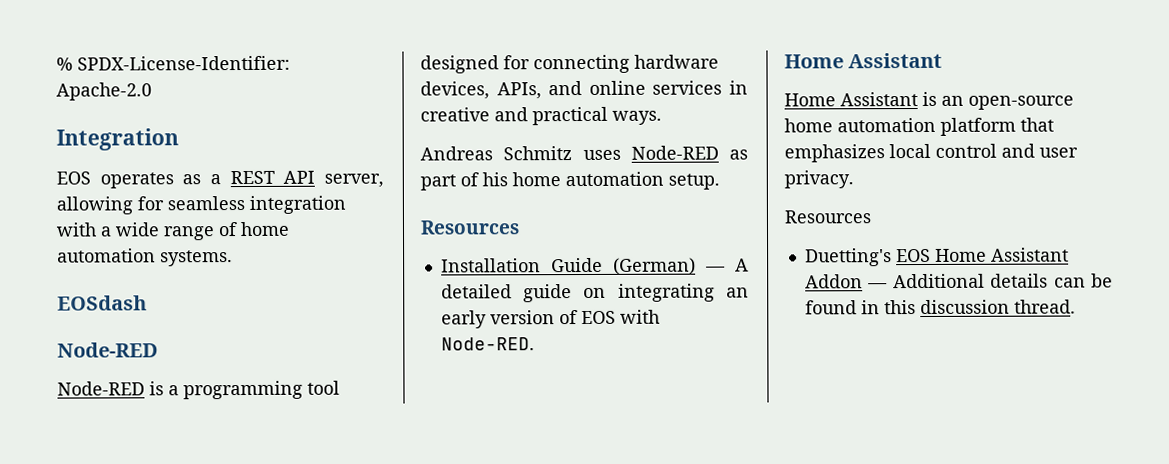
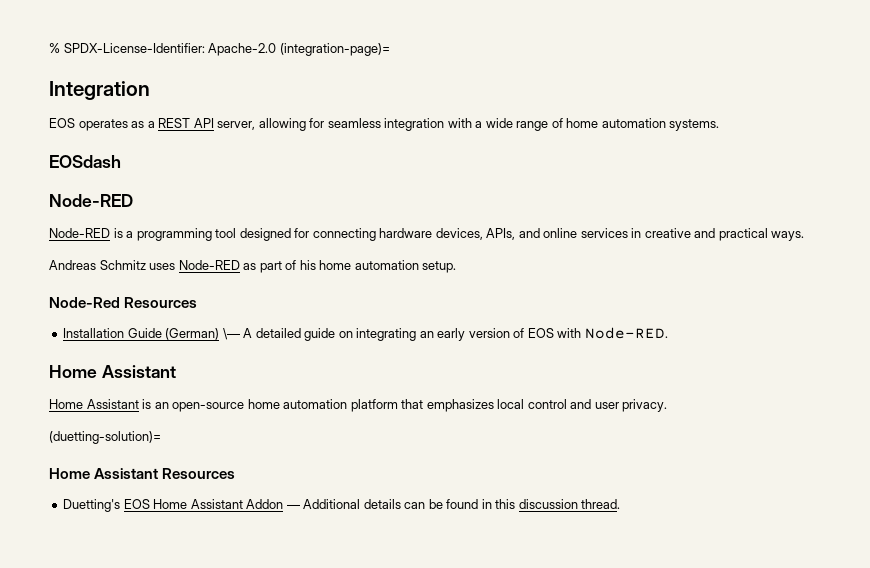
(152, 91) none -> [279,43,390,56] (integration-page)=
(720, 181) none -> [49,297,120,308] Node-Red
[704,266,726,272] — -> [222,328,240,340] \—
(854, 179) none -> [49,431,161,444] [49,468,159,479] (duetting-solution)= // Home Assistant

